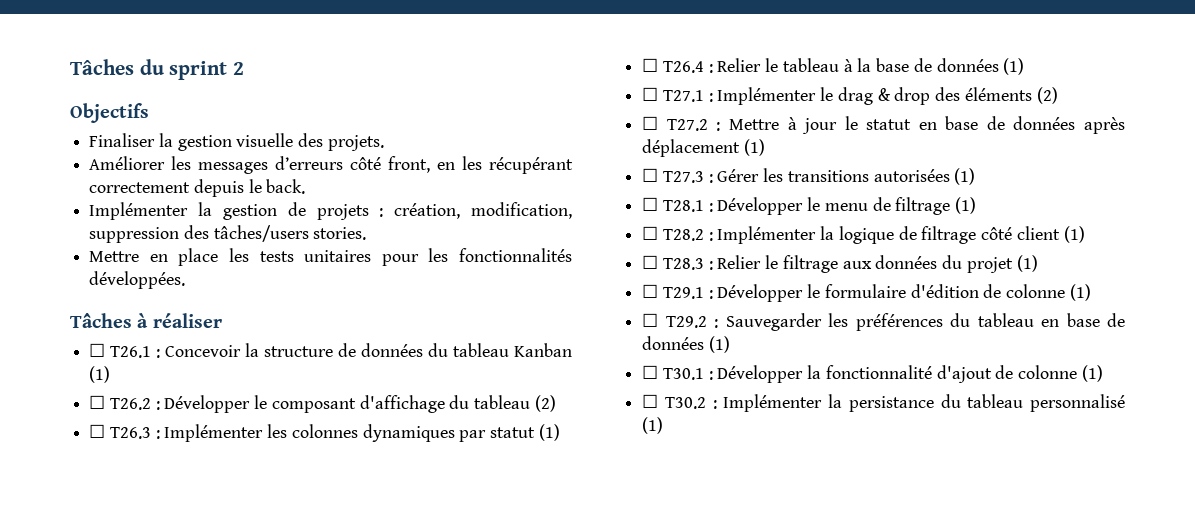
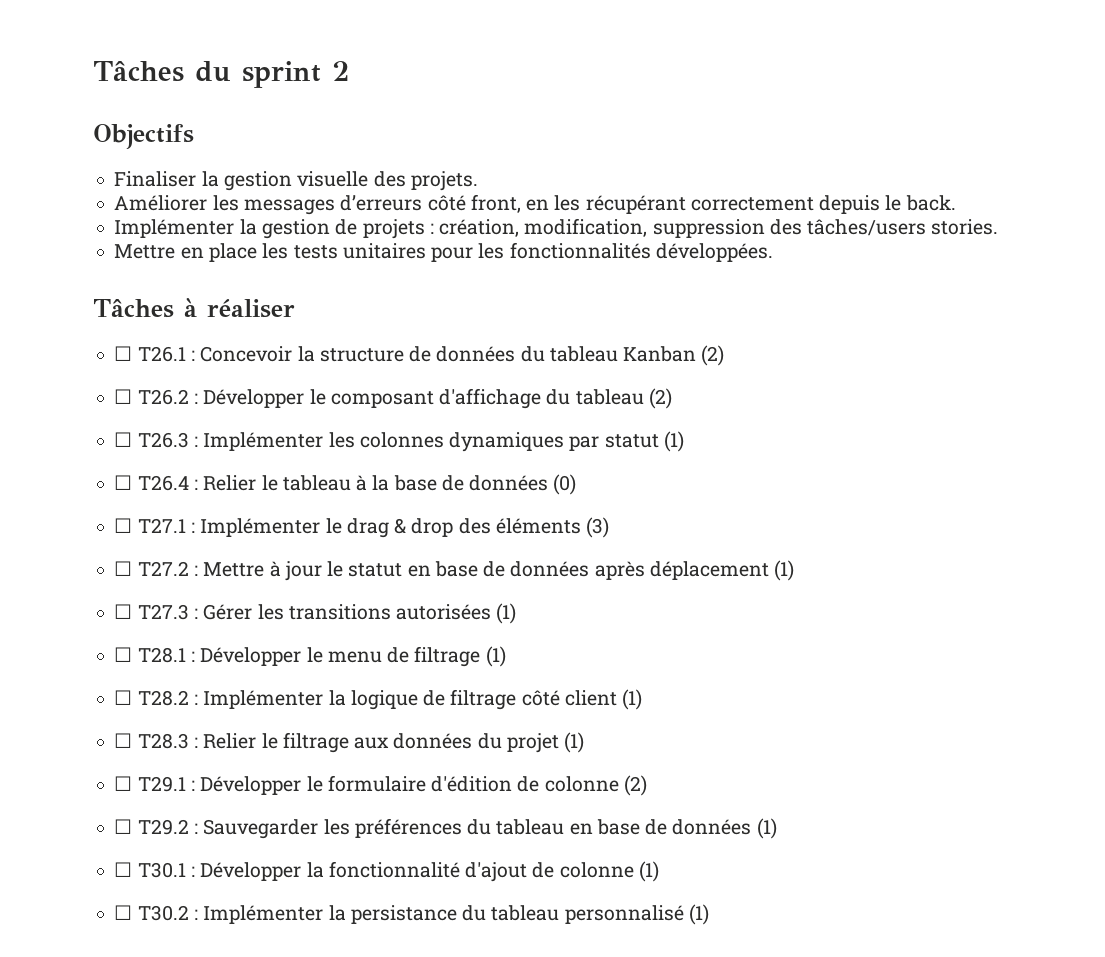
[89,366,111,383] (1) -> [701,345,725,366] (2)
[1003,58,1025,75] (1) -> [553,474,577,495] (0)
[1036,87,1058,104] (2) -> [586,517,610,538] (3)
[1069,284,1091,301] (1) -> [623,775,647,796] (2)

